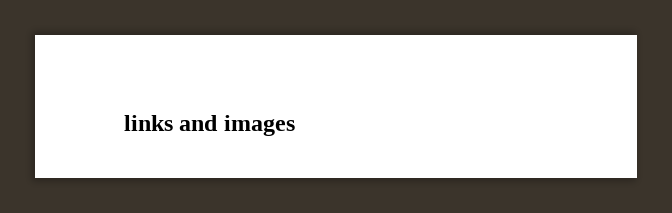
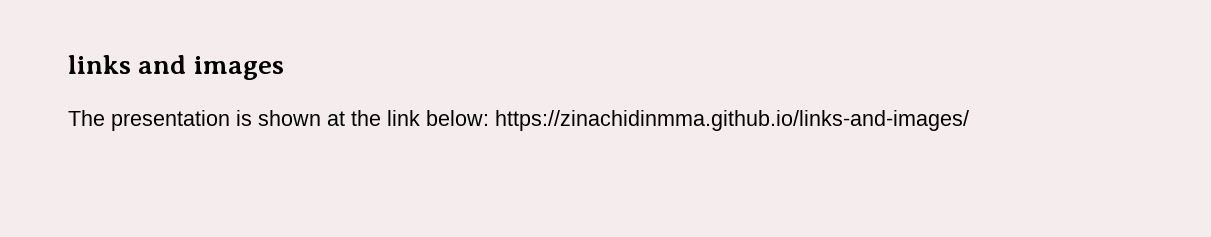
(295, 125) none -> [68,110,969,131] // The presentation is shown at the link below: https://zinachidinmma.github.io/links-and-images/

